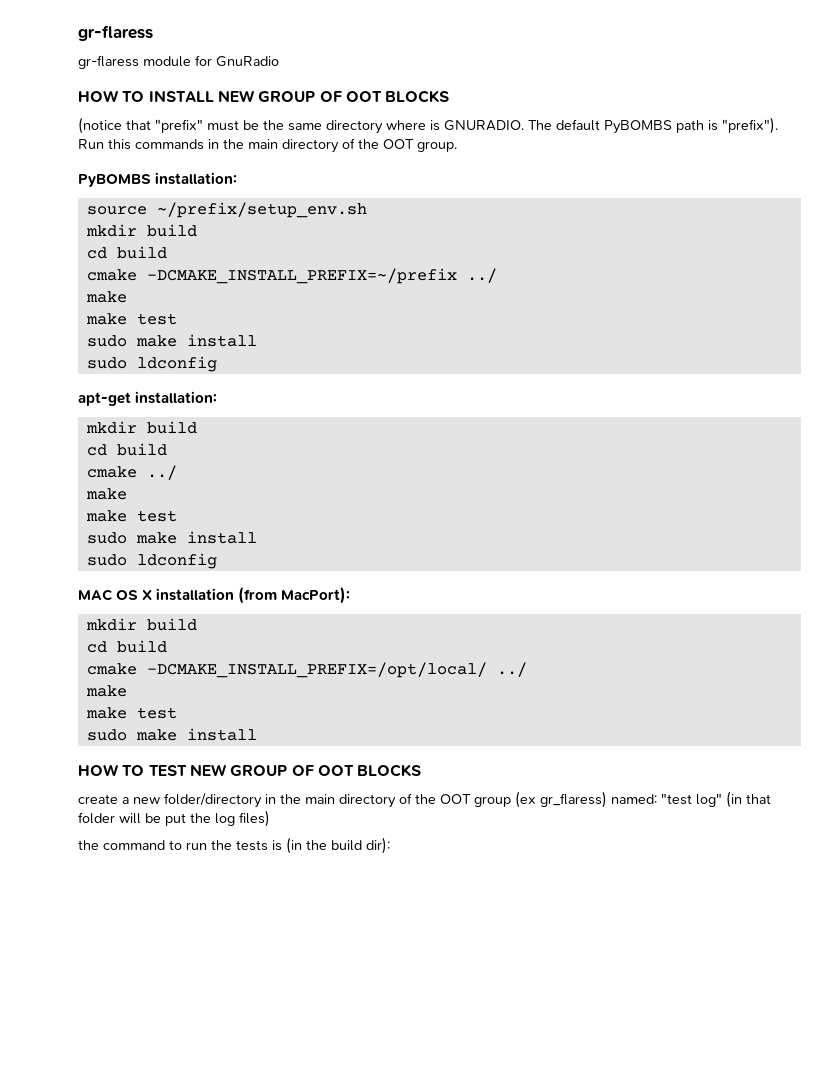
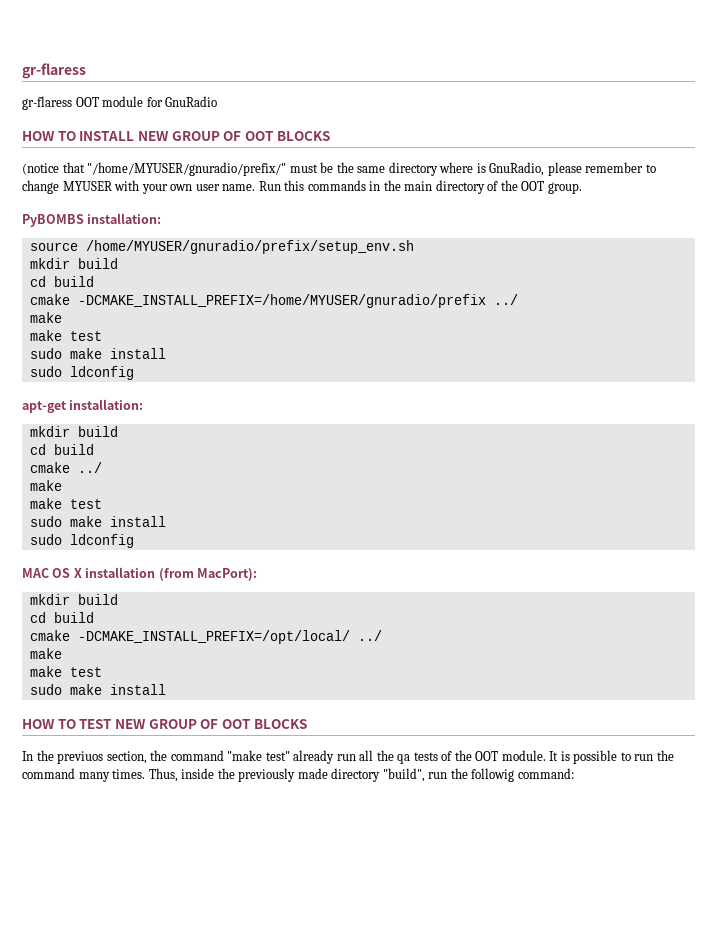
(139, 62) none -> [75,97,99,107] OOT
[155,119,203,133] "prefix" -> [87,162,287,176] "/home/MYUSER/gnuradio/prefix/"
[444,117,778,134] GNURADIO. The default PyBOMBS path is "prefix"). -> [489,162,656,176] [22,180,256,194] GnuRadio, please remember to change MYUSER with your own user name.
[156,202,367,218] [85,224,197,237] [86,246,167,259] [86,268,457,284] ~/prefix/setup_env.sh // mkdir build // cd build // cmake -DCMAKE_INSTALL_PREFIX=~/prefix -> [85,240,414,254] [29,258,118,269] [29,276,94,287] [29,294,486,308] /home/MYUSER/gnuradio/prefix/setup_env.sh // mkdir build // cd build // cmake -DCMAKE_INSTALL_PREFIX=/home/MYUSER/gnuradio/prefix
[78,791,771,808] [78,810,270,827] [78,837,390,854] create a new folder/directory in the main directory of the OOT group (ex gr_flaress) named: "test log" (in that folder will be put the log files) // the command to run the tests is (in the build dir): -> [22,750,674,764] [22,768,574,782] In the previuos section, the command "make test" already run all the qa tests of the OOT module. It is possible to run the command many times. Thus, inside the previously made directory "build", run the followig command:

